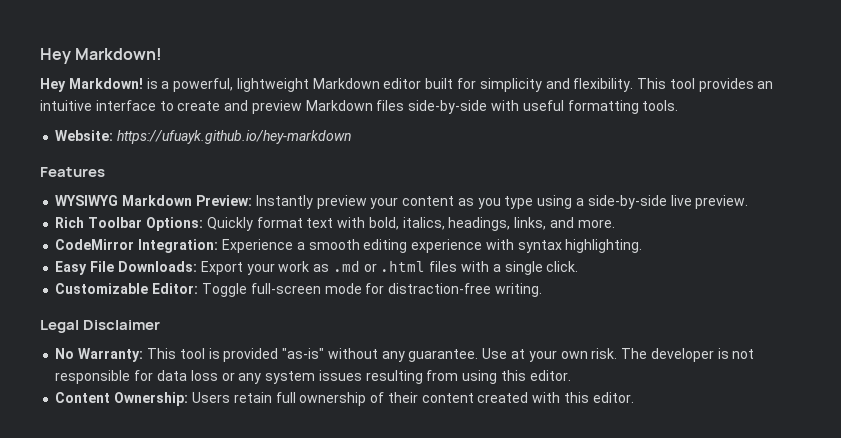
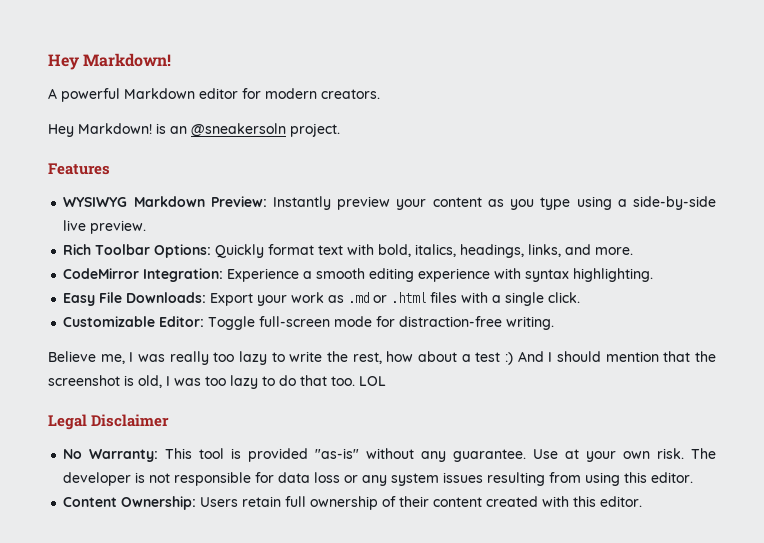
[40,78,774,92] [40,100,679,114] [55,130,353,144] Hey Markdown! is a powerful, lightweight Markdown editor built for simplicity and flexibility. This tool provides an intuitive interface to create and preview Markdown files side-by-side with useful formatting tools. // Website: https://ufuayk.github.io/hey-markdown -> [48,88,380,102] [48,123,340,137] A powerful Markdown editor for modern creators. // Hey Markdown! is an @sneakersoln project.
(542, 290) none -> [48,351,717,365] [48,375,386,389] // Believe me, I was really too lazy to write the rest, how about a test :) And I should mention that the screenshot is old, I was too lazy to do that too. LOL

